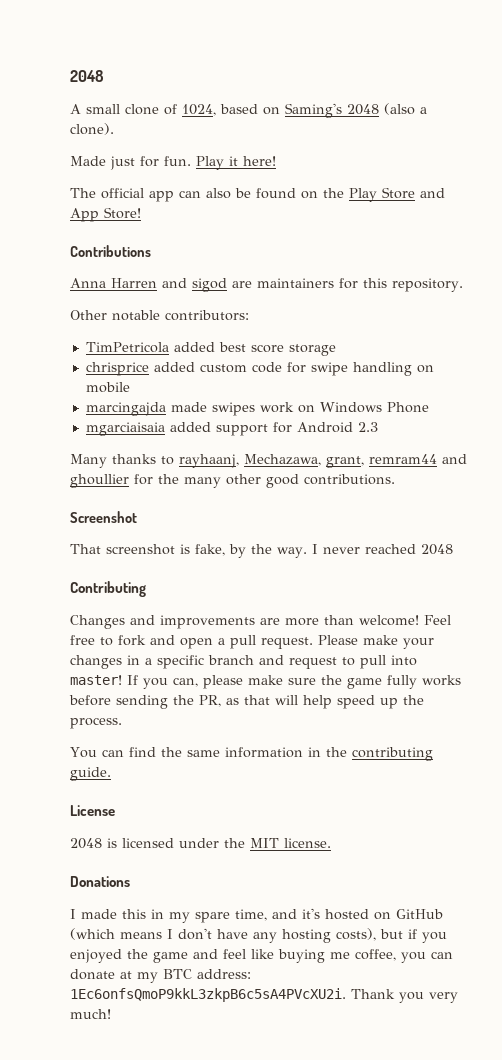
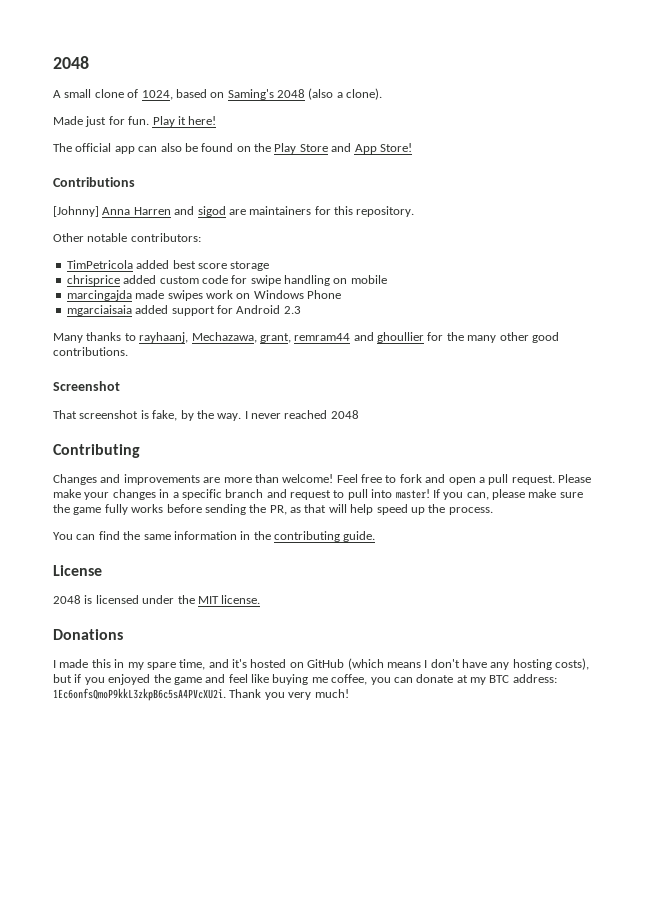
(151, 251) none -> [53,206,99,217] [Johnny]

